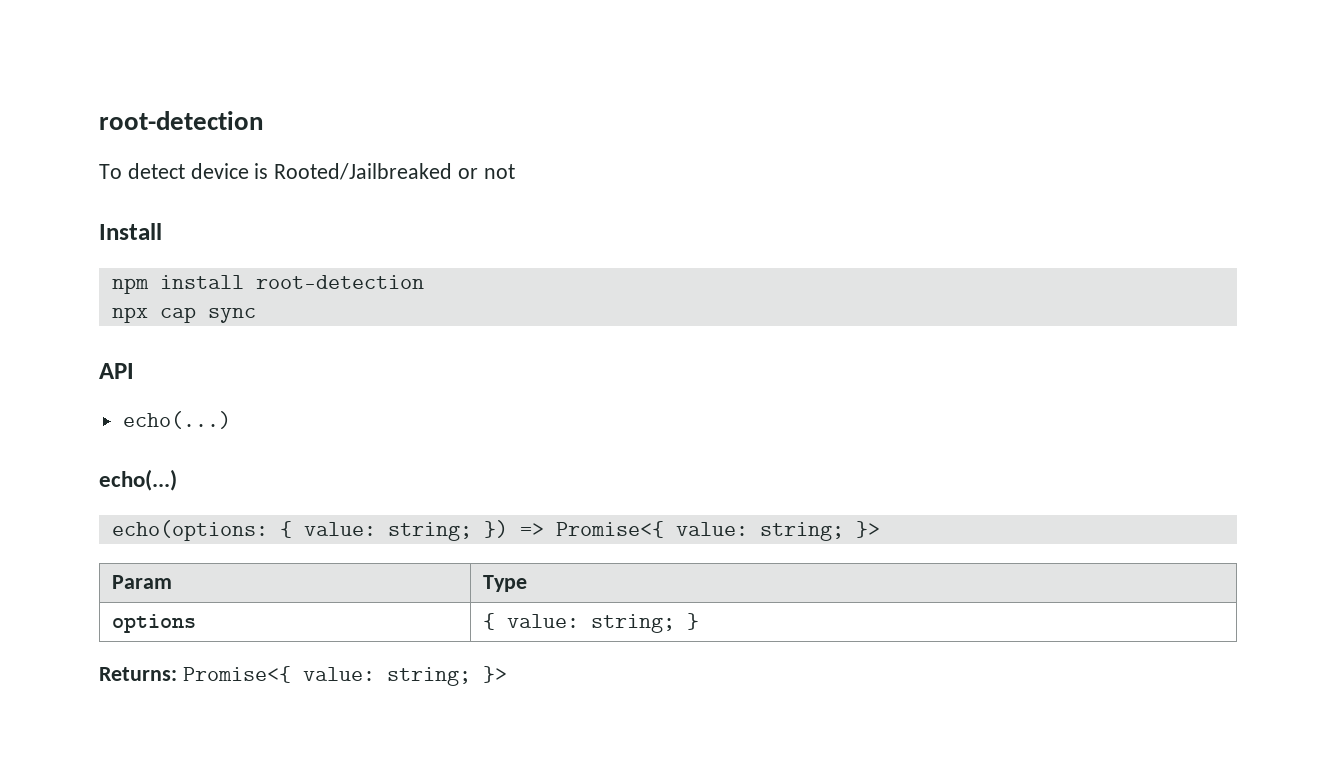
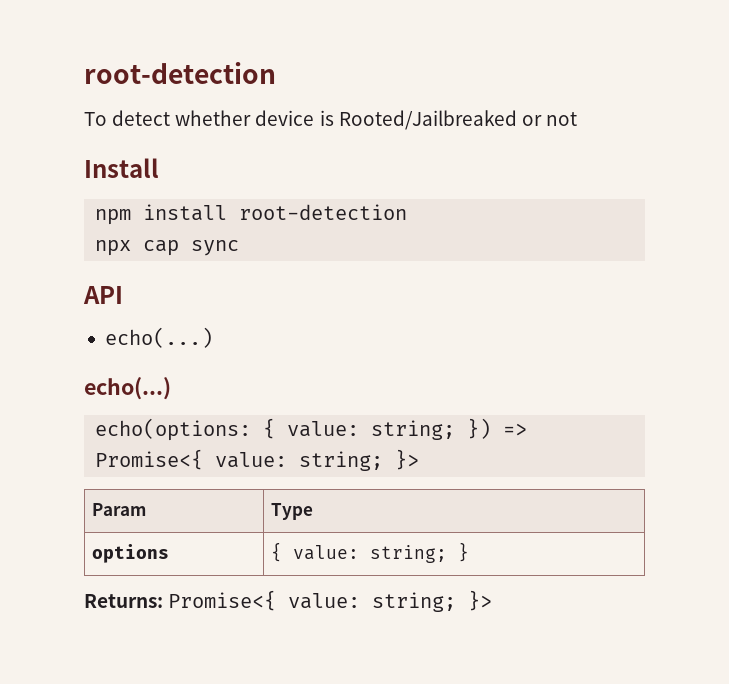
(185, 171) none -> [175,110,252,126] whether

